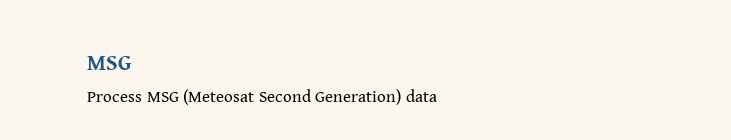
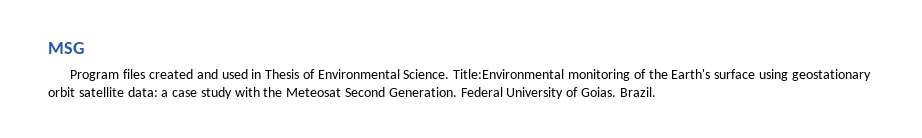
[87,89,437,105] Process MSG (Meteosat Second Generation) data -> [70,69,871,81] [48,87,656,99] Program files created and used in Thesis of Environmental Science. Title:Environmental monitoring of the Earth's surface using geostationary orbit satellite data: a case study with the Meteosat Second Generation. Federal University of Goias. Brazil.

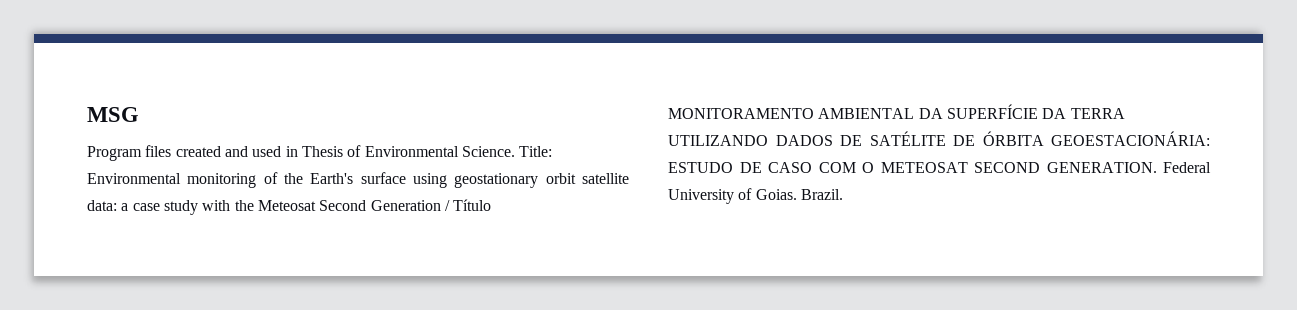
[453,69,565,79] Title:Environmental -> [519,146,553,157] [87,173,181,184] Title: Environmental
[388,87,457,97] Generation. -> [370,199,492,211] [668,104,1125,119] [668,131,1210,146] [668,162,1157,173] Generation / Título MONITORAMENTO AMBIENTAL DA SUPERFÍCIE DA TERRA UTILIZANDO DADOS DE SATÉLITE DE ÓRBITA GEOESTACIONÁRIA: ESTUDO DE CASO COM O METEOSAT SECOND GENERATION.

